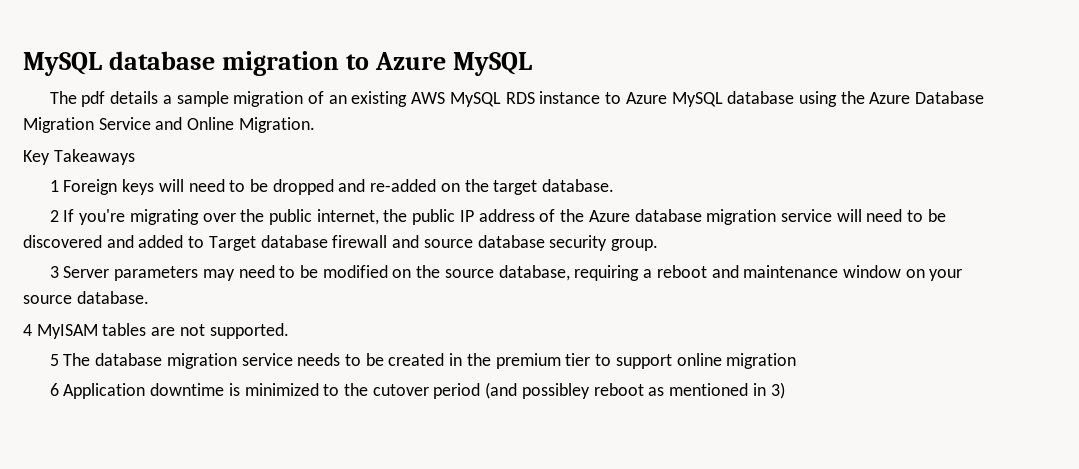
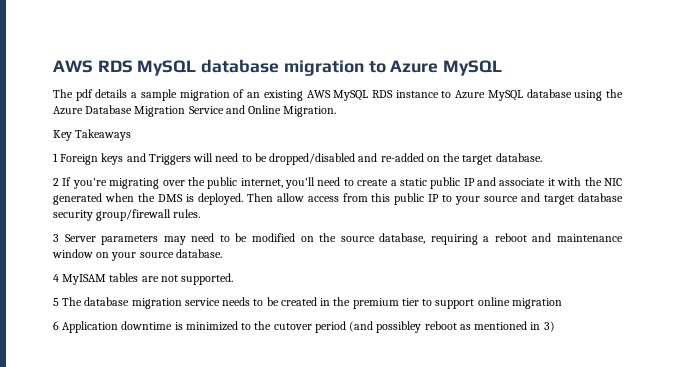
(23, 64) none -> [53,60,133,73] AWS RDS
[158,179,334,195] will need to be dropped -> [126,153,356,165] and Triggers will need to be dropped/disabled
[383,209,946,225] [23,235,658,251] the public IP address of the Azure database migration service will need to be discovered and added to Target database firewall and source database security group. -> [285,177,622,189] [53,193,623,205] [53,209,201,221] you'll need to create a static public IP and associate it with the NIC generated when the DMS is deployed. Then allow access from this public IP to your source and target database security group/firewall rules.

